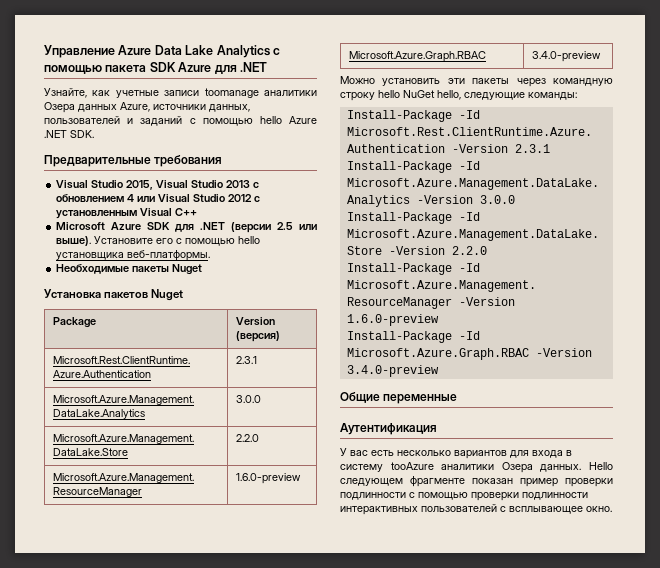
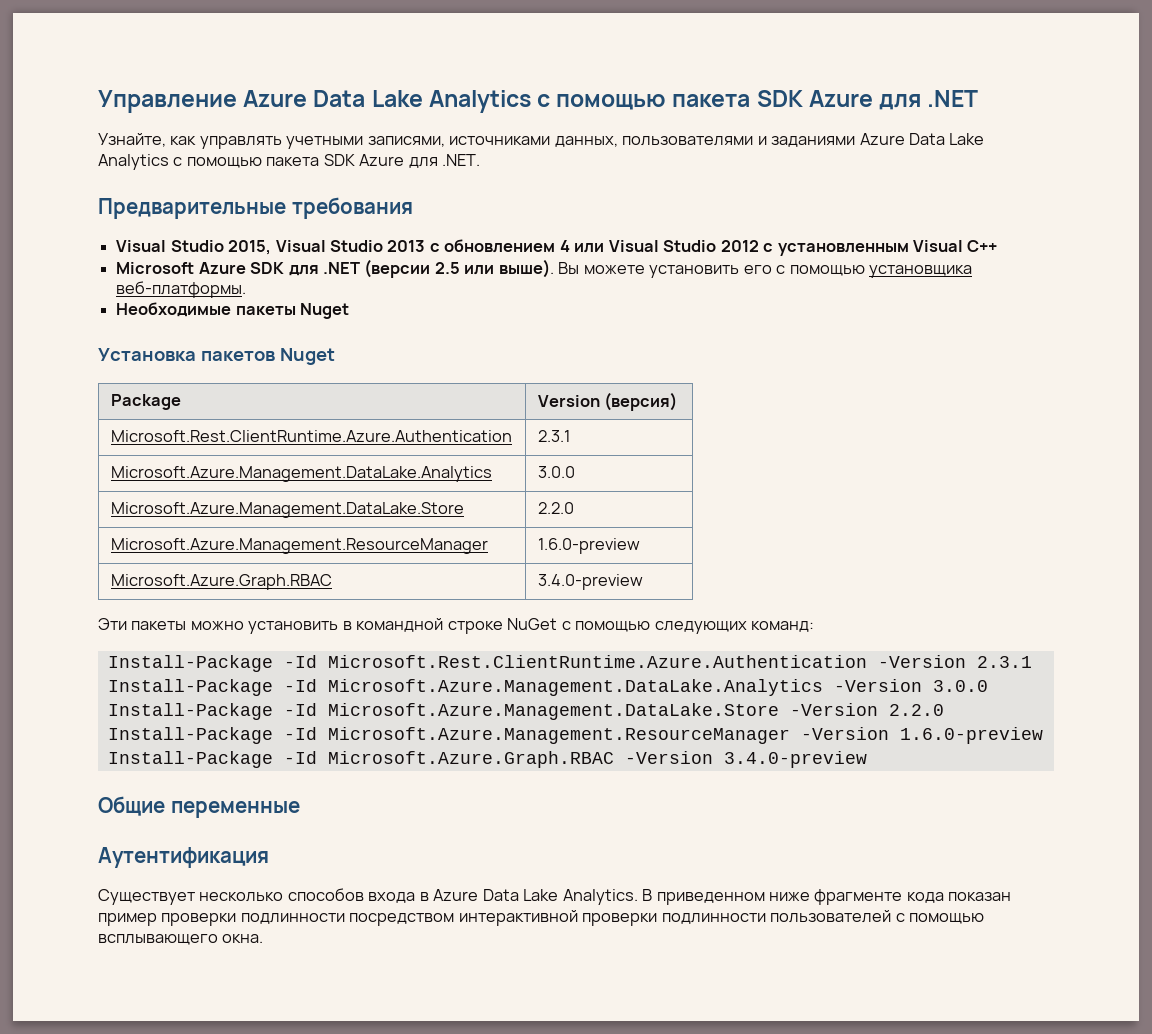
[115,88,317,98] [44,102,250,113] [44,116,317,126] [44,130,94,138] учетные записи toomanage аналитики Озера данных Azure, источники данных, пользователей и заданий с помощью hello Azure .NET SDK. -> [199,133,985,149] [98,154,481,170] управлять учетными записями, источниками данных, пользователями и заданиями Azure Data Lake Analytics с помощью пакета SDK Azure для .NET.
[94,236,154,244] Установите -> [558,262,740,278] Вы можете установить
[238,236,261,244] hello -> (865, 270) none
[340,76,613,87] [340,90,577,101] Можно установить эти пакеты через командную строку hello NuGet hello, следующие команды: -> [98,618,815,634] Эти пакеты можно установить в командной строке NuGet с помощью следующих команд:
[340,448,572,459] [340,462,613,473] [340,476,613,487] [340,492,588,501] [340,504,612,515] У вас есть несколько вариантов для входа в систему tooAzure аналитики Озера данных. Hello следующем фрагменте показан пример проверки подлинности с помощью проверки подлинности интерактивных пользователей с всплывающее окно. -> [98,888,1012,905] [98,910,985,926] [98,934,264,945] Существует несколько способов входа в Azure Data Lake Analytics. В приведенном ниже фрагменте кода показан пример проверки подлинности посредством интерактивной проверки подлинности пользователей с помощью всплывающего окна.

